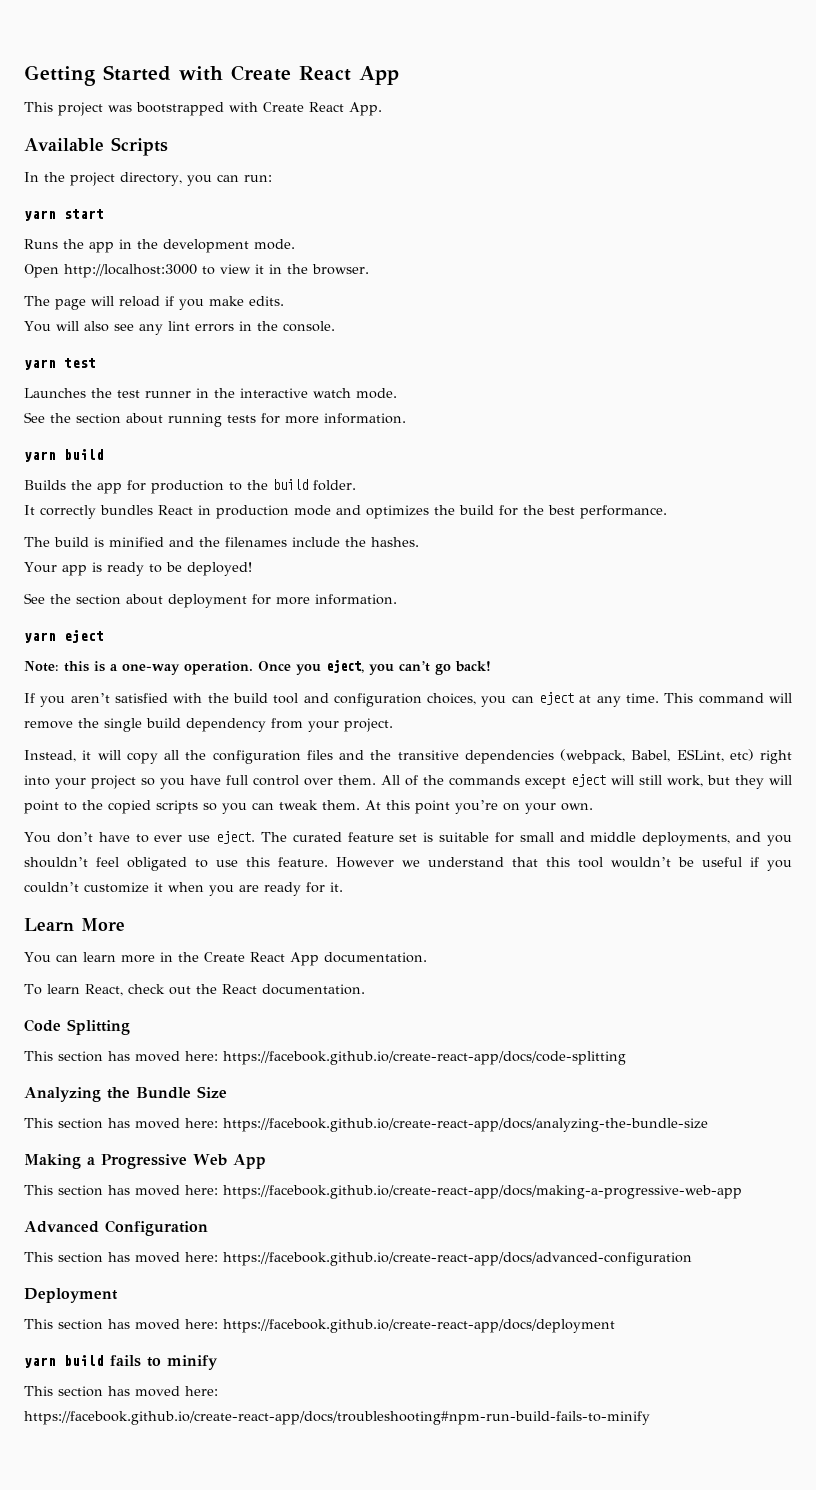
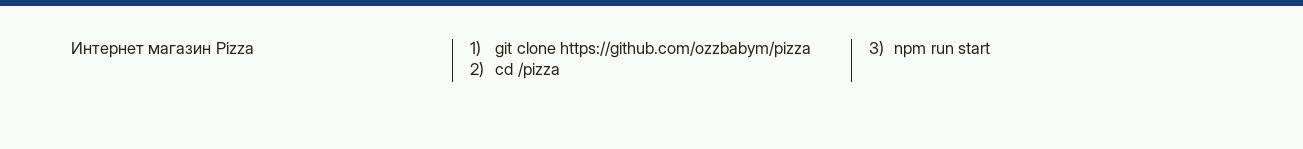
[24,65,399,86] [24,102,382,116] [24,137,168,156] [24,172,272,186] [24,209,104,221] [24,239,295,253] [24,264,369,278] [24,296,284,310] [24,321,335,335] [24,358,96,370] [24,388,397,399] [24,412,406,427] [24,449,104,462] [24,479,356,494] [24,505,667,519] [24,537,419,547] [24,562,252,576] [24,593,397,608] [24,630,104,643] [24,660,491,675] [24,692,792,707] [24,718,393,732] [24,749,792,764] [24,774,792,789] [24,800,593,814] [24,831,793,846] [24,857,792,871] [24,882,343,896] [24,918,125,931] [24,952,427,966] [24,984,365,996] [24,1019,130,1035] [24,1051,626,1065] [24,1086,227,1102] [24,1118,708,1132] [24,1154,266,1169] [24,1185,742,1199] [24,1220,208,1236] [24,1252,692,1266] [24,1288,118,1303] [24,1319,615,1333] [24,1355,218,1370] [24,1386,218,1397] [24,1411,650,1425] Getting Started with Create React App // This project was bootstrapped with Create React App. // Available Scripts // In the project directory, you can run: // yarn start // Runs the app in the development mode. // Open http://localhost:3000 to view it in the browser. // The page will reload if you make edits. // You will also see any lint errors in the console. // yarn test // Launches the test runner in the interactive watch mode. // See the section about running tests for more information. // yarn build // Builds the app for production to the build folder. // It correctly bundles React in production mode and optimizes the build for the best performance. // The build is minified and the filenames include the hashes. // Your app is ready to be deployed! // See the section about deployment for more information. // yarn eject // Note: this is a one-way operation. Once you eject, you can’t go back! // If you aren’t satisfied with the build tool and configuration choices, you can eject at any time. This command will remove the single build dependency from your project. // Instead, it will copy all the configuration files and the transitive dependencies (webpack, Babel, ESLint, etc) right into your project so you have full control over them. All of the commands except eject will still work, but they will point to the copied scripts so you can tweak them. At this point you’re on your own. // You don’t have to ever use eject. The curated feature set is suitable for small and middle deployments, and you shouldn’t feel obligated to use this feature. However we understand that this tool wouldn’t be useful if you couldn’t customize it when you are ready for it. // Learn More // You can learn more in the Create React App documentation. // To learn React, check out the React documentation. // Code Splitting // This section has moved here: https://facebook.github.io/create-react-app/docs/code-splitting // Analyzing the Bundle Size // This section has moved here: https://facebook.github.io/create-react-app/docs/analyzing-the-bundle-size // Making a Progressive Web App // This section has moved here: https://facebook.github.io/create-react-app/docs/making-a-progressive-web-app // Advanced Configuration // This section has moved here: https://facebook.github.io/create-react-app/docs/advanced-configuration // Deployment // This section has moved here: https://facebook.github.io/create-react-app/docs/deployment // yarn build fails to minify // This section has moved here: https://facebook.github.io/create-react-app/docs/troubleshooting#npm-run-build-fails-to-minify -> [71,42,254,58] [470,41,812,58] [470,62,560,79] [869,41,991,58] Интернет магазин Pizza // 1) git clone https://github.com/ozzbabym/pizza // 2) cd /pizza // 3) npm run start

